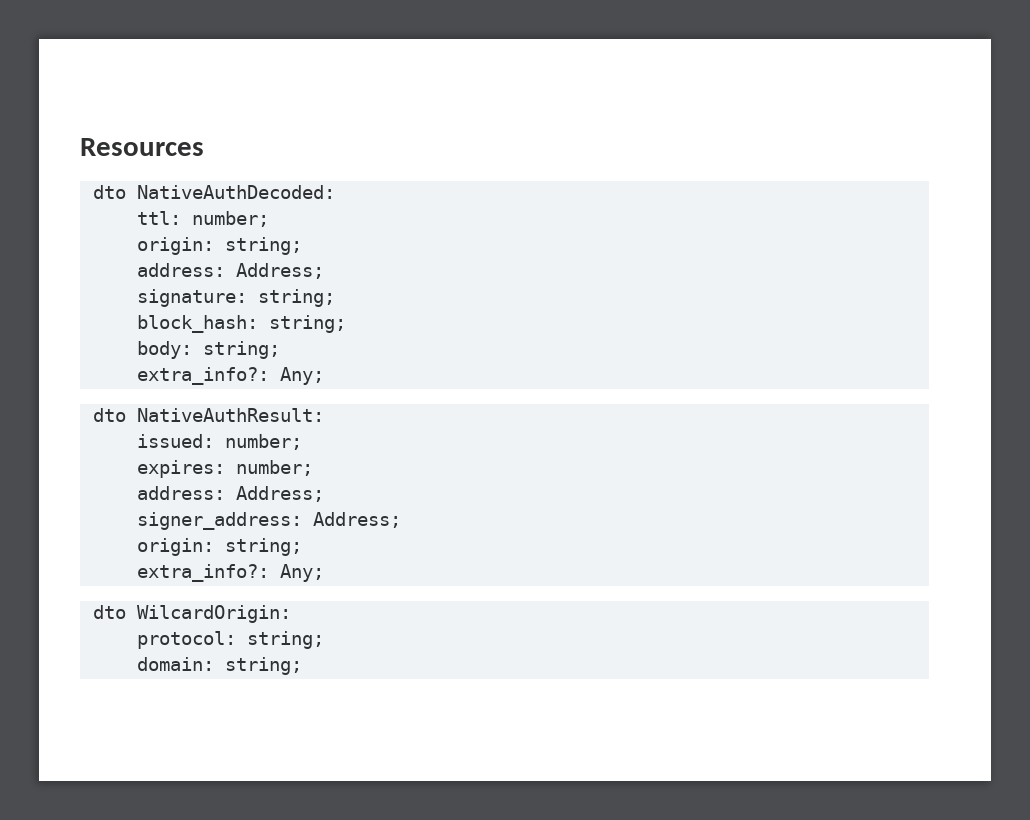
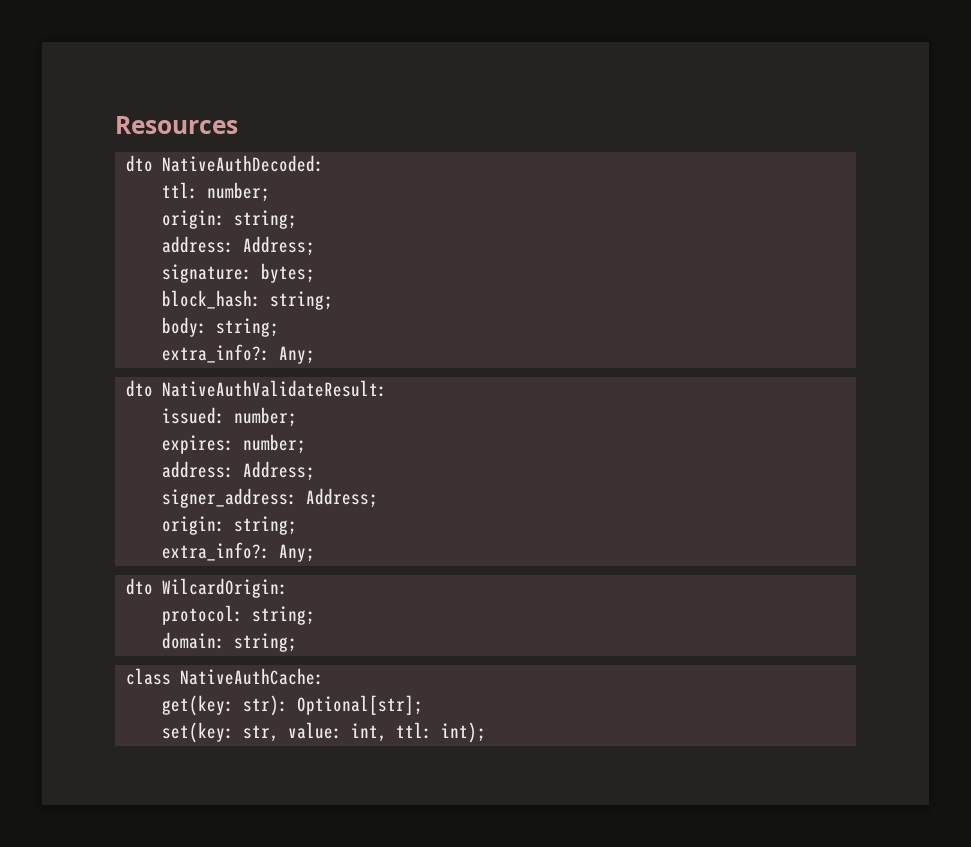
[257,289,335,307] string; -> [260,263,315,283] bytes;
[136,408,324,422] NativeAuthResult: -> [161,380,387,397] NativeAuthValidateResult:
(302, 666) none -> [125,668,324,685] [161,695,423,716] [161,722,486,743] // class NativeAuthCache: // get(key: str): Optional[str]; // set(key: str, value: int, ttl: int);

